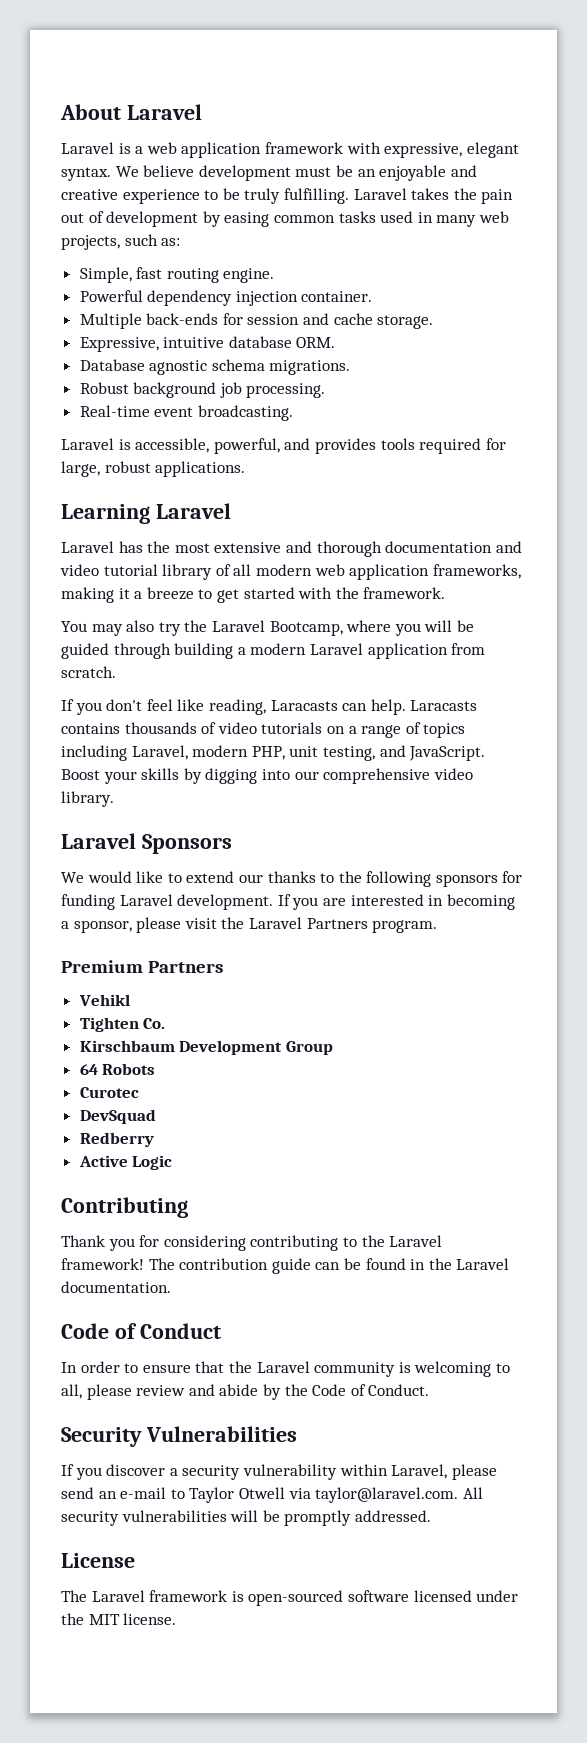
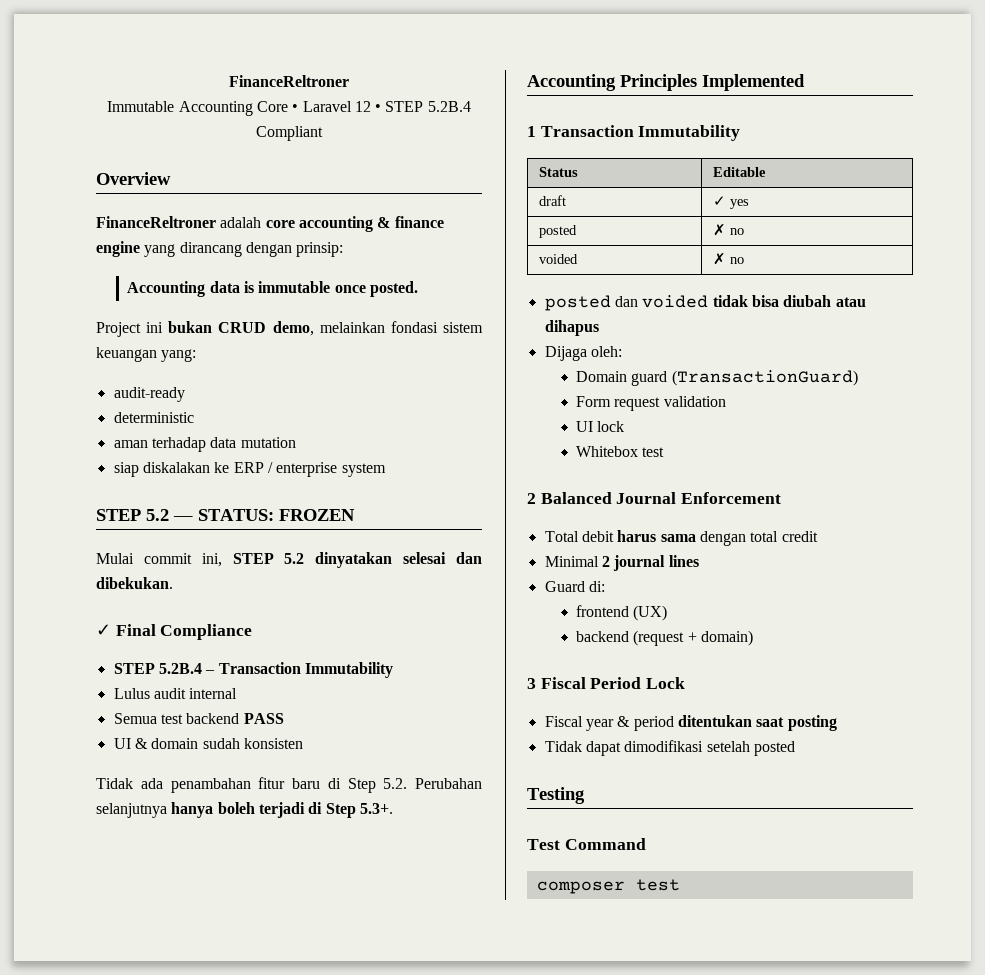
[60,104,202,120] [61,142,519,158] [61,165,477,181] [61,188,514,204] [61,211,509,227] [61,234,181,250] [79,267,275,283] [79,290,373,306] [79,313,434,329] [79,336,336,352] [79,359,351,375] [79,382,326,398] [79,405,293,421] [61,438,506,454] [61,461,246,477] [61,503,231,524] [61,541,522,557] [60,564,521,580] [61,587,446,603] [61,620,474,636] [61,643,486,659] [61,666,116,678] [61,699,478,715] [61,722,466,738] [61,745,486,761] [61,768,473,784] [61,791,114,807] [61,833,232,854] [61,871,523,887] [61,894,515,910] [61,917,438,933] [61,960,224,973] [78,994,130,1006] [79,1017,166,1032] [79,1040,333,1055] [79,1063,156,1075] [79,1087,139,1098] [79,1109,156,1124] [79,1132,154,1147] [78,1155,173,1170] [61,1197,188,1218] [61,1235,443,1251] [61,1258,510,1274] [61,1281,171,1293] [61,1323,221,1339] [61,1361,510,1377] [61,1384,430,1400] [61,1426,297,1447] [61,1464,497,1480] [61,1487,483,1503] [61,1510,431,1526] [61,1553,135,1568] [61,1590,519,1606] [61,1613,177,1625] About Laravel // Laravel is a web application framework with expressive, elegant syntax. We believe development must be an enjoyable and creative experience to be truly fulfilling. Laravel takes the pain out of development by easing common tasks used in many web projects, such as: // Simple, fast routing engine. // Powerful dependency injection container. // Multiple back-ends for session and cache storage. // Expressive, intuitive database ORM. // Database agnostic schema migrations. // Robust background job processing. // Real-time event broadcasting. // Laravel is accessible, powerful, and provides tools required for large, robust applications. // Learning Laravel // Laravel has the most extensive and thorough documentation and video tutorial library of all modern web application frameworks, making it a breeze to get started with the framework. // You may also try the Laravel Bootcamp, where you will be guided through building a modern Laravel application from scratch. // If you don't feel like reading, Laracasts can help. Laracasts contains thousands of video tutorials on a range of topics including Laravel, modern PHP, unit testing, and JavaScript. Boost your skills by digging into our comprehensive video library. // Laravel Sponsors // We would like to extend our thanks to the following sponsors for funding Laravel development. If you are interested in becoming a sponsor, please visit the Laravel Partners program. // Premium Partners // Vehikl // Tighten Co. // Kirschbaum Development Group // 64 Robots // Curotec // DevSquad // Redberry // Active Logic // Contributing // Thank you for considering contributing to the Laravel framework! The contribution guide can be found in the Laravel documentation. // Code of Conduct // In order to ensure that the Laravel community is welcoming to all, please review and abide by the Code of Conduct. // Security Vulnerabilities // If you discover a security vulnerability within Laravel, please send an e-mail to Taylor Otwell via taylor@laravel.com. All security vulnerabilities will be promptly addressed. // License // The Laravel framework is open-sourced software licensed under the MIT license. -> [229,75,349,87] [107,101,471,116] [256,126,323,141] [96,172,171,185] [96,216,444,232] [96,241,344,257] [127,281,418,297] [96,321,483,337] [96,347,197,362] [113,387,185,402] [113,412,194,423] [113,437,296,452] [113,462,386,477] [96,509,355,521] [96,552,482,568] [96,577,173,589] [96,624,253,640] [113,662,393,678] [113,688,238,699] [113,713,284,724] [113,738,303,749] [96,777,482,793] [96,802,393,818] [527,74,805,91] [527,125,741,141] [538,167,578,177] [712,167,766,177] [538,195,566,206] [712,196,749,209] [538,225,577,238] [712,224,744,236] [538,254,578,264] [712,253,744,265] [544,295,866,311] [544,320,599,336] [544,346,622,361] [575,370,858,386] [575,396,726,411] [575,421,625,432] [575,446,665,457] [527,492,782,504] [544,530,818,546] [544,555,699,571] [544,581,605,592] [575,605,668,621] [575,630,753,646] [527,677,686,689] [544,715,837,731] [544,740,795,756] [527,787,585,804] [527,838,646,850] [536,879,680,894] FinanceReltroner // Immutable Accounting Core • Laravel 12 • STEP 5.2B.4 Compliant // Overview // FinanceReltroner adalah core accounting & finance engine yang dirancang dengan prinsip: // Accounting data is immutable once posted. // Project ini bukan CRUD demo, melainkan fondasi sistem keuangan yang: // audit-ready // deterministic // aman terhadap data mutation // siap diskalakan ke ERP / enterprise system // STEP 5.2 — STATUS: FROZEN // Mulai commit ini, STEP 5.2 dinyatakan selesai dan dibekukan. // ✓ Final Compliance // STEP 5.2B.4 – Transaction Immutability // Lulus audit internal // Semua test backend PASS // UI & domain sudah konsisten // Tidak ada penambahan fitur baru di Step 5.2. Perubahan selanjutnya hanya boleh terjadi di Step 5.3+. // Accounting Principles Implemented // 1 Transaction Immutability // Status | Editable // draft | ✓ yes // posted | ✗ no // voided | ✗ no // posted dan voided tidak bisa diubah atau dihapus // Dijaga oleh: // Domain guard (TransactionGuard) // Form request validation // UI lock // Whitebox test // 2 Balanced Journal Enforcement // Total debit harus sama dengan total credit // Minimal 2 journal lines // Guard di: // frontend (UX) // backend (request + domain) // 3 Fiscal Period Lock // Fiscal year & period ditentukan saat posting // Tidak dapat dimodifikasi setelah posted // Testing // Test Command // composer test

